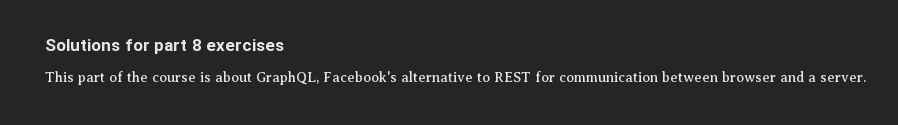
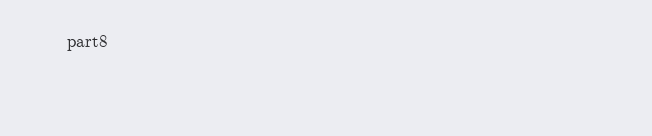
[45,39,285,54] [45,71,866,85] Solutions for part 8 exercises // This part of the course is about GraphQL, Facebook's alternative to REST for communication between browser and a server. -> [67,35,108,51] part8

